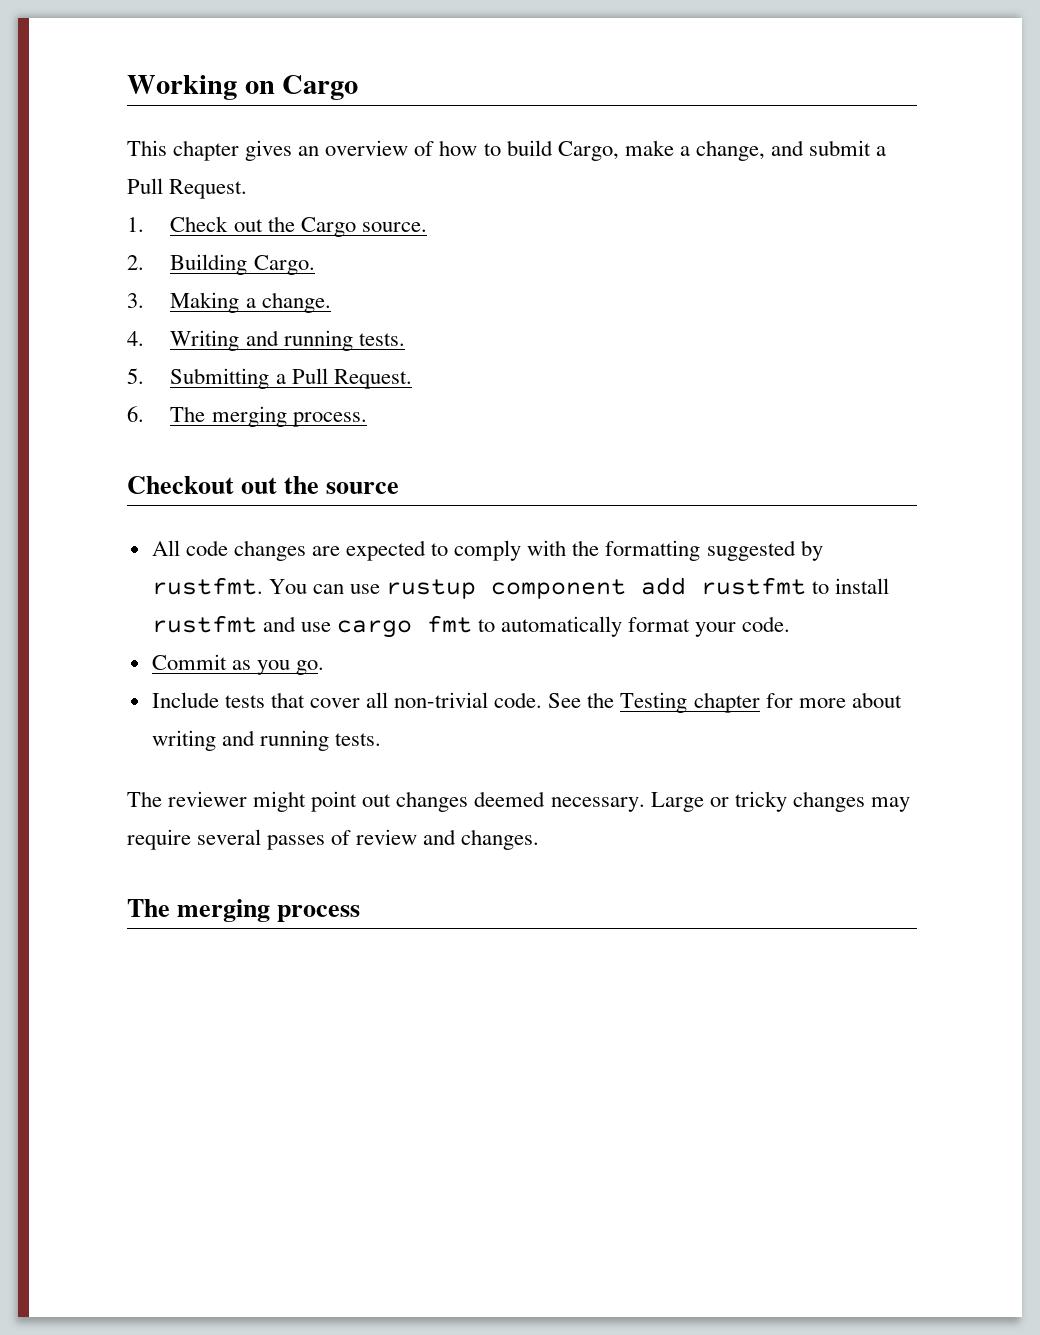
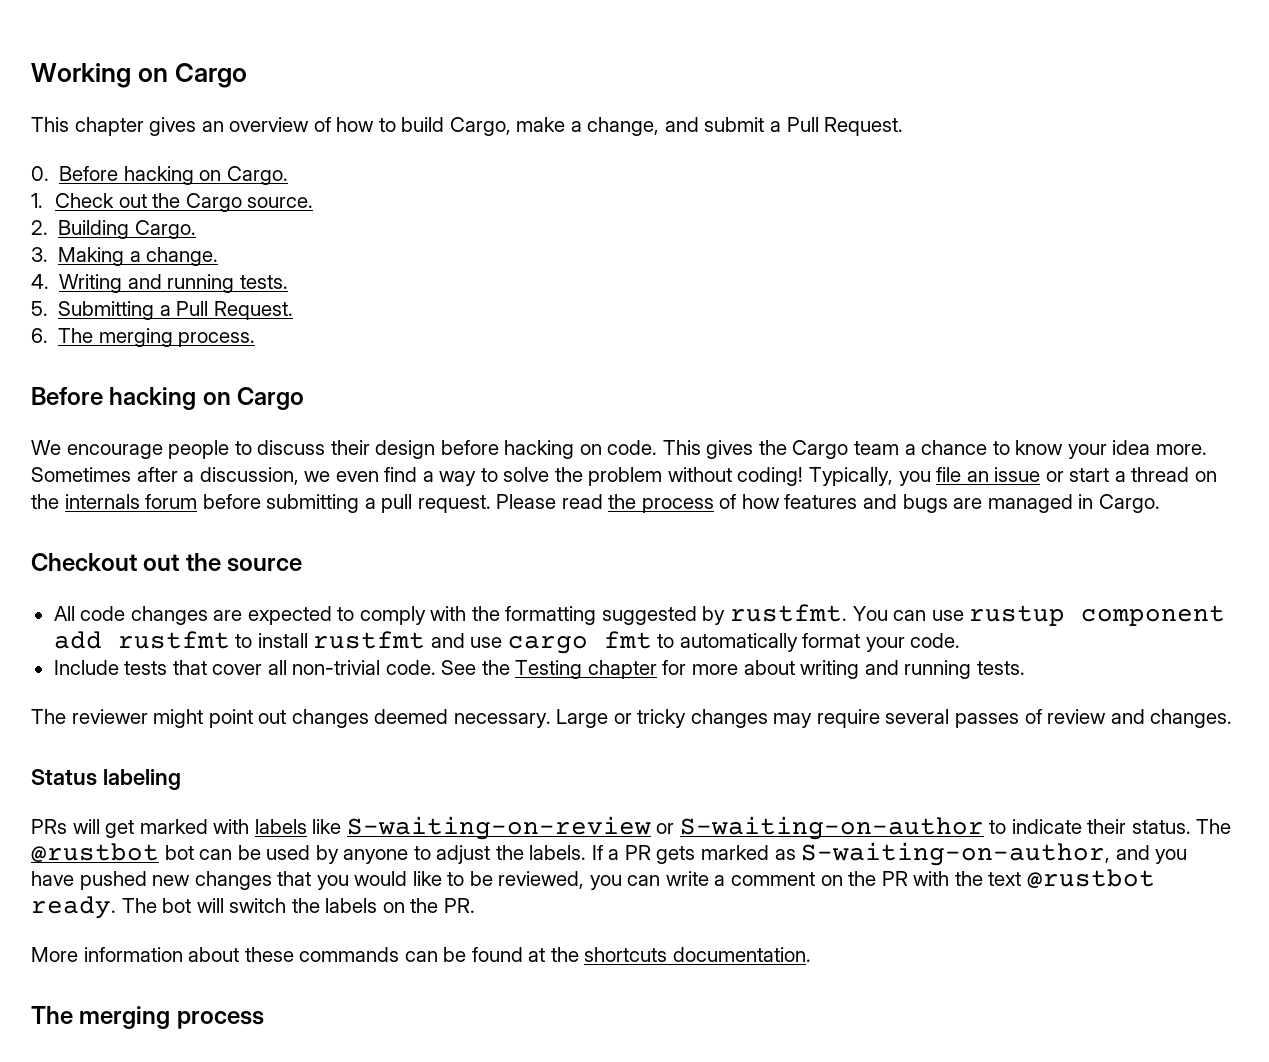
(248, 189) none -> [31,166,288,185] // 0. Before hacking on Cargo.
(367, 419) none -> [31,387,305,410] [31,440,1207,459] [31,467,1217,486] [31,494,1160,513] // Before hacking on Cargo // We encourage people to discuss their design before hacking on code. This gives the Cargo team a chance to know your idea more. Sometimes after a discussion, we even find a way to solve the problem without coding! Typically, you file an issue or start a thread on the internals forum before submitting a pull request. Please read the process of how features and bugs are managed in Cargo.
[151,654,324,675] // Commit as you go. -> (961, 640) none
(540, 839) none -> [31,769,181,790] [31,816,1232,840] [31,842,1188,866] [31,869,1155,890] [31,896,475,919] [31,947,811,962] // Status labeling // PRs will get marked with labels like S-waiting-on-review or S-waiting-on-author to indicate their status. The @rustbot bot can be used by anyone to adjust the labels. If a PR gets marked as S-waiting-on-author, and you have pushed new changes that you would like to be reviewed, you can write a comment on the PR with the text @rustbot ready. The bot will switch the labels on the PR. // More information about these commands can be found at the shortcuts documentation.

